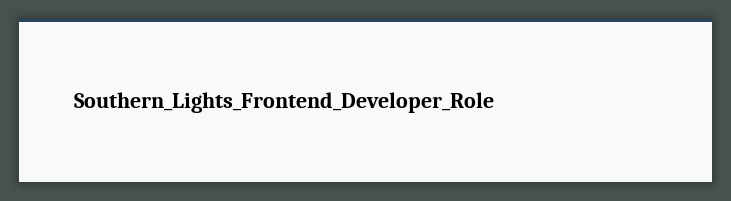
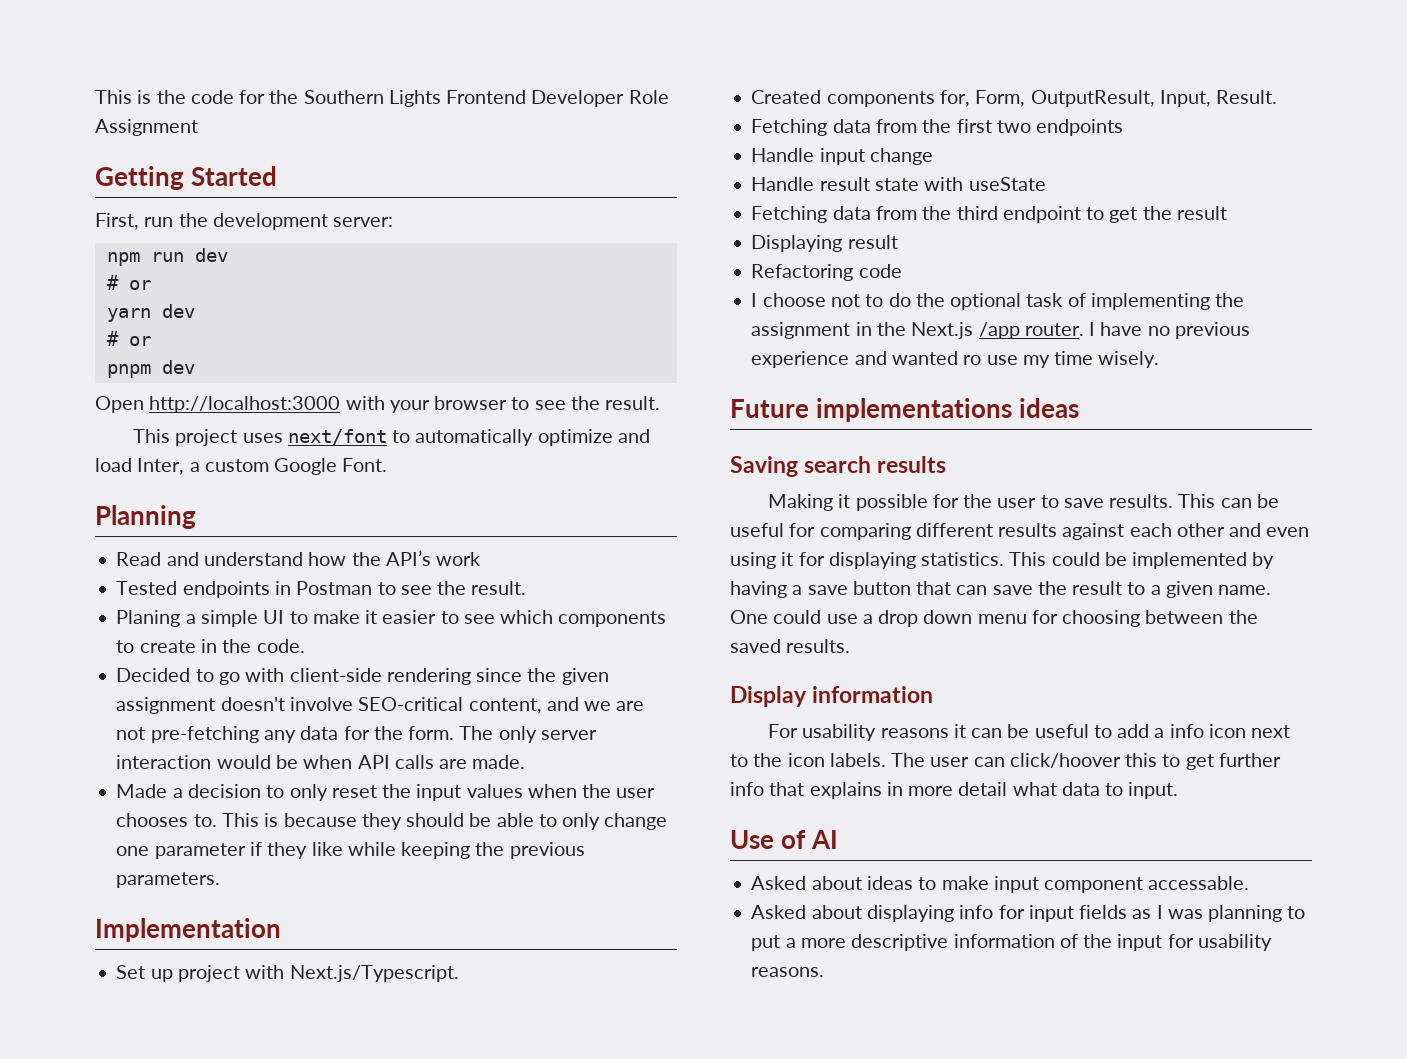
[74,92,494,113] Southern_Lights_Frontend_Developer_Role -> [95,90,669,107] [95,119,198,136] [95,166,278,190] [95,213,394,230] [106,248,228,266] [106,275,151,290] [106,304,195,322] [106,331,151,346] [106,360,195,378] [95,396,661,413] [133,429,650,446] [95,458,388,475] [95,505,196,529] [116,550,482,566] [116,581,527,598] [116,610,667,627] [116,639,305,653] [116,668,609,685] [116,697,645,714] [116,726,597,743] [116,755,526,769] [116,784,656,801] [116,813,668,830] [116,842,585,859] [116,872,221,888] [95,918,281,942] [116,965,459,982] [751,90,1278,107] [751,119,1124,136] [751,148,933,165] [751,177,1046,191] [751,206,1227,223] [751,235,898,252] [751,264,902,281] [751,293,1245,310] [751,322,1250,339] [751,351,1160,368] [730,398,1080,422] [730,456,947,477] [768,494,1279,511] [730,523,1310,540] [730,552,1275,569] [730,581,1272,598] [730,610,1258,627] [730,639,851,653] [730,686,934,707] [768,724,1291,741] [730,753,1281,770] [730,782,1179,799] [730,830,839,849] [751,876,1250,893] [751,905,1306,922] [751,934,1272,951] [751,967,825,977] This is the code for the Southern Lights Frontend Developer Role Assignment // Getting Started // First, run the development server: // npm run dev // # or // yarn dev // # or // pnpm dev // Open http://localhost:3000 with your browser to see the result. // This project uses next/font to automatically optimize and load Inter, a custom Google Font. // Planning // Read and understand how the API’s work // Tested endpoints in Postman to see the result. // Planing a simple UI to make it easier to see which components to create in the code. // Decided to go with client-side rendering since the given assignment doesn't involve SEO-critical content, and we are not pre-fetching any data for the form. The only server interaction would be when API calls are made. // Made a decision to only reset the input values when the user chooses to. This is because they should be able to only change one parameter if they like while keeping the previous parameters. // Implementation // Set up project with Next.js/Typescript. // Created components for, Form, OutputResult, Input, Result. // Fetching data from the first two endpoints // Handle input change // Handle result state with useState // Fetching data from the third endpoint to get the result // Displaying result // Refactoring code // I choose not to do the optional task of implementing the assignment in the Next.js /app router. I have no previous experience and wanted ro use my time wisely. // Future implementations ideas // Saving search results // Making it possible for the user to save results. This can be useful for comparing different results against each other and even using it for displaying statistics. This could be implemented by having a save button that can save the result to a given name. One could use a drop down menu for choosing between the saved results. // Display information // For usability reasons it can be useful to add a info icon next to the icon labels. The user can click/hoover this to get further info that explains in more detail what data to input. // Use of AI // Asked about ideas to make input component accessable. // Asked about displaying info for input fields as I was planning to put a more descriptive information of the input for usability reasons.

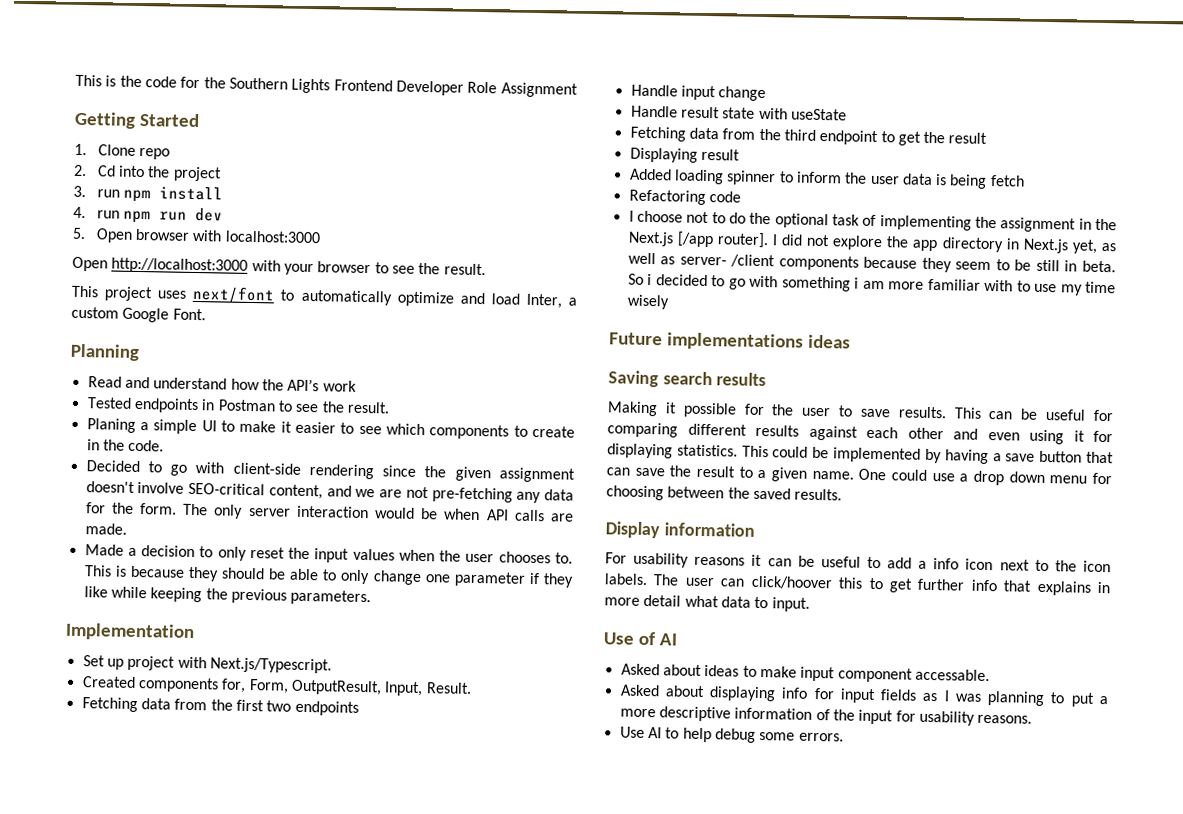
[95,213,394,230] [106,248,228,266] [106,275,151,290] [106,304,195,322] [106,331,151,346] [106,360,195,378] First, run the development server: // npm run dev // # or // yarn dev // # or // pnpm dev -> [74,143,170,160] [73,164,222,182] [73,185,223,203] [73,206,223,224] [72,227,321,244] 1. Clone repo // 2. Cd into the project // 3. run npm install // 4. run npm run dev // 5. Open browser with localhost:3000
(898, 242) none -> [629,168,1025,189] // Added loading spinner to inform the user data is being fetch
[978,322,1250,339] [751,351,982,368] /app router. I have no previous experience and wanted ro -> [676,231,1117,254] [627,252,1117,273] [627,273,1031,292] [/app router]. I did not explore the app directory in Next.js yet, as well as server- /client components because they seem to be still in beta. So i decided to go with something i am more familiar with to
[1098,351,1160,368] wisely. -> [626,294,669,310] wisely
(825, 972) none -> [619,726,844,743] // Use AI to help debug some errors.

